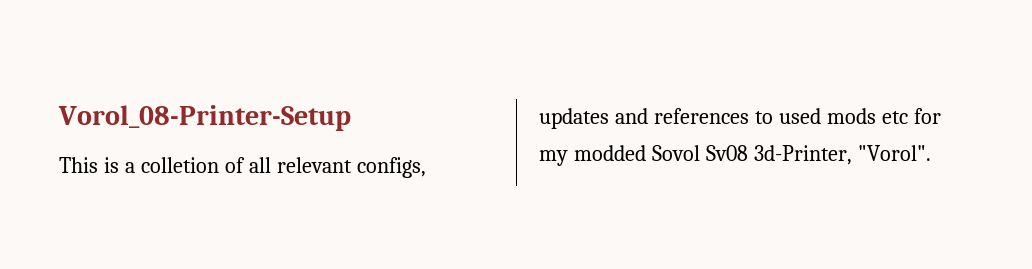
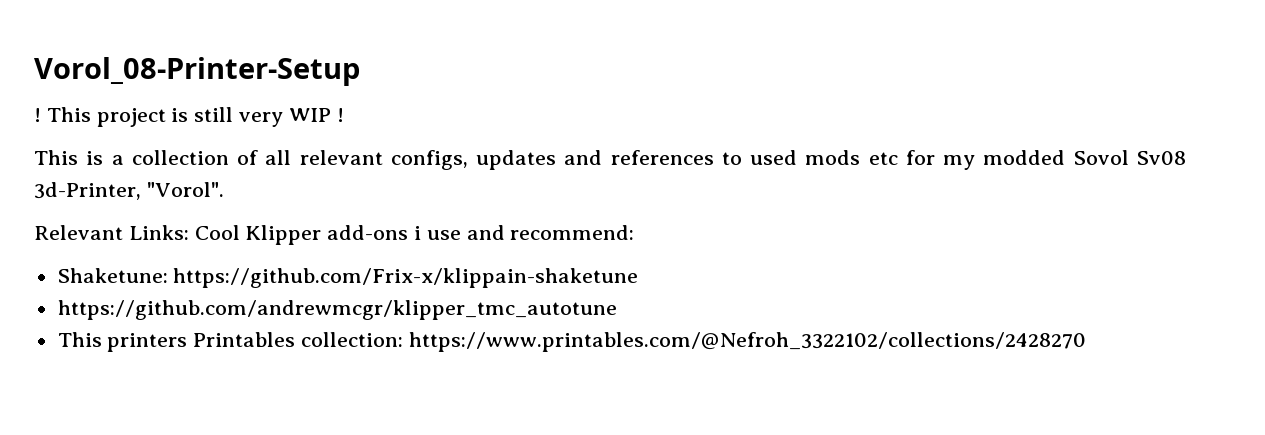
(351, 118) none -> [34,107,344,127] // ! This project is still very WIP !
[140,157,219,173] colletion -> [131,150,229,165] collection
(931, 153) none -> [34,225,635,245] [57,268,639,288] [57,300,617,320] [57,332,1086,352] // Relevant Links: Cool Klipper add-ons i use and recommend: // Shaketune: https://github.com/Frix-x/klippain-shaketune // https://github.com/andrewmcgr/klipper_tmc_autotune // This printers Printables collection: https://www.printables.com/@Nefroh_3322102/collections/2428270

